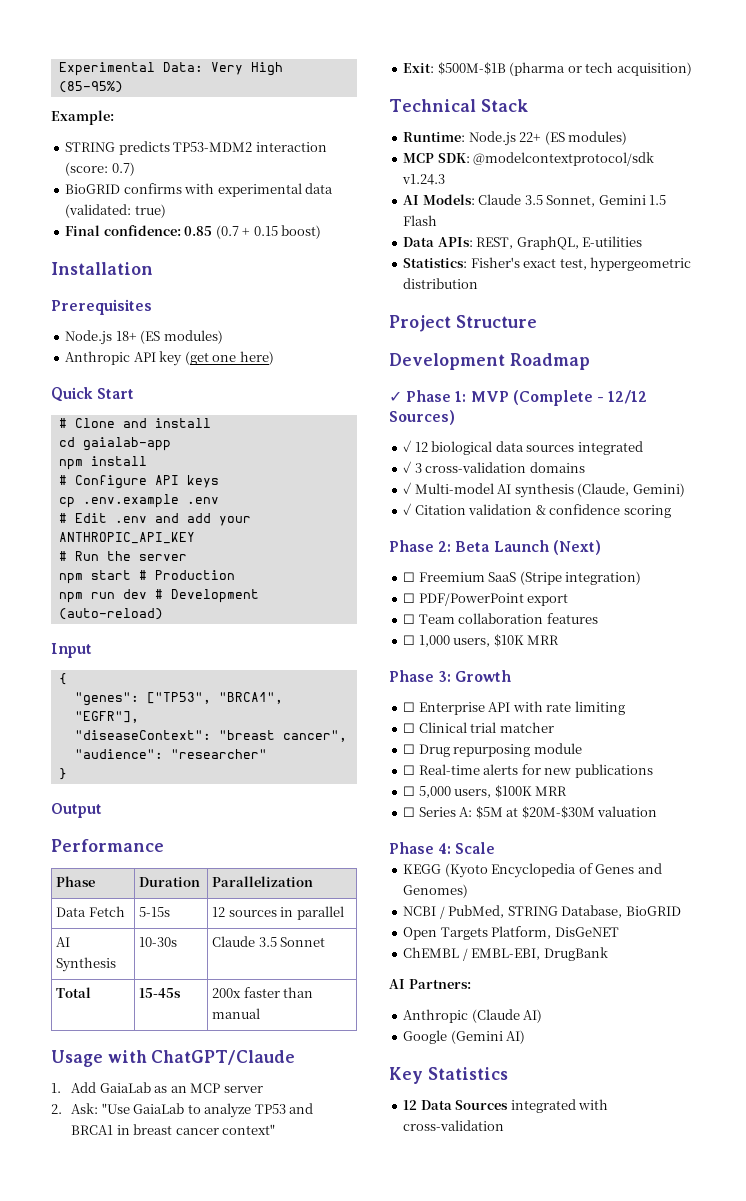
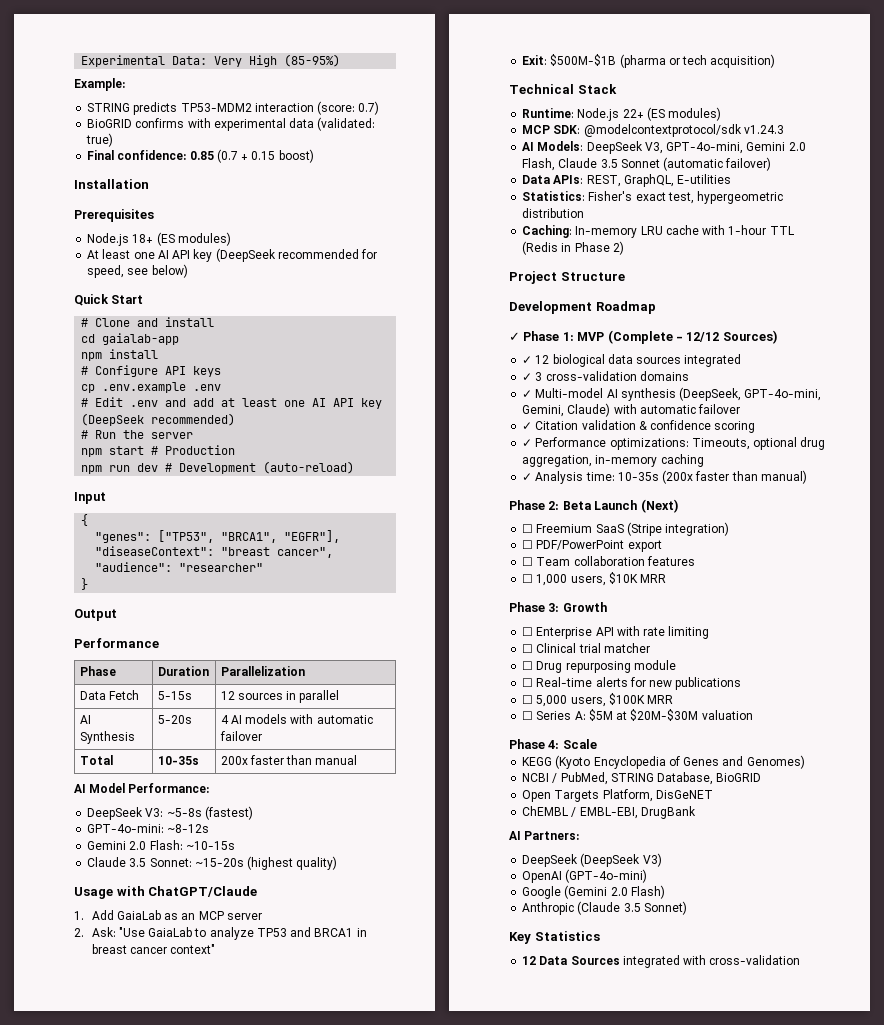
[65,351,274,366] Anthropic API key (get one here) -> [87,248,378,262] [87,264,188,278] At least one AI API key (DeepSeek recommended for speed, see below)
[218,516,251,526] [58,532,195,544] your ANTHROPIC_API_KEY -> [221,398,383,409] [81,413,236,426] at least one AI API key (DeepSeek recommended)
[139,937,178,947] [212,936,326,947] 10-30s | Claude 3.5 Sonnet -> [157,715,192,724] [220,714,373,724] [219,731,262,741] 5-20s | 4 AI models with automatic failover
[139,988,182,998] 15-45s -> [157,756,199,765] 10-35s
(261, 1013) none -> [74,783,210,793] [87,806,253,820] [87,824,210,833] [87,840,235,850] [87,856,338,870] // AI Model Performance: // DeepSeek V3: ~5-8s (fastest) // GPT-4o-mini: ~8-12s // Gemini 2.0 Flash: ~10-15s // Claude 3.5 Sonnet: ~15-20s (highest quality)
[478,194,667,207] [403,215,438,226] Claude 3.5 Sonnet, Gemini 1.5 Flash -> [586,141,806,154] [522,157,772,171] DeepSeek V3, GPT-4o-mini, Gemini 2.0 Flash, Claude 3.5 Sonnet (automatic failover)
(479, 283) none -> [522,225,794,238] [522,241,624,255] // Caching: In-memory LRU cache with 1-hour TTL (Redis in Phase 2)
[577,483,685,497] (Claude, Gemini) -> [679,387,822,401] [522,403,741,417] (DeepSeek, GPT-4o-mini, Gemini, Claude) with automatic failover
(671, 511) none -> [522,437,826,450] [522,454,704,467] [522,470,807,484] // ✓ Performance optimizations: Timeouts, optional drug aggregation, in-memory caching // ✓ Analysis time: 10-35s (200x faster than manual)
[403,1009,543,1023] [403,1030,526,1044] Anthropic (Claude AI) // Google (Gemini AI) -> [522,853,662,867] [522,869,648,883] [522,885,665,899] [522,901,687,915] DeepSeek (DeepSeek V3) // OpenAI (GPT-4o-mini) // Google (Gemini 2.0 Flash) // Anthropic (Claude 3.5 Sonnet)

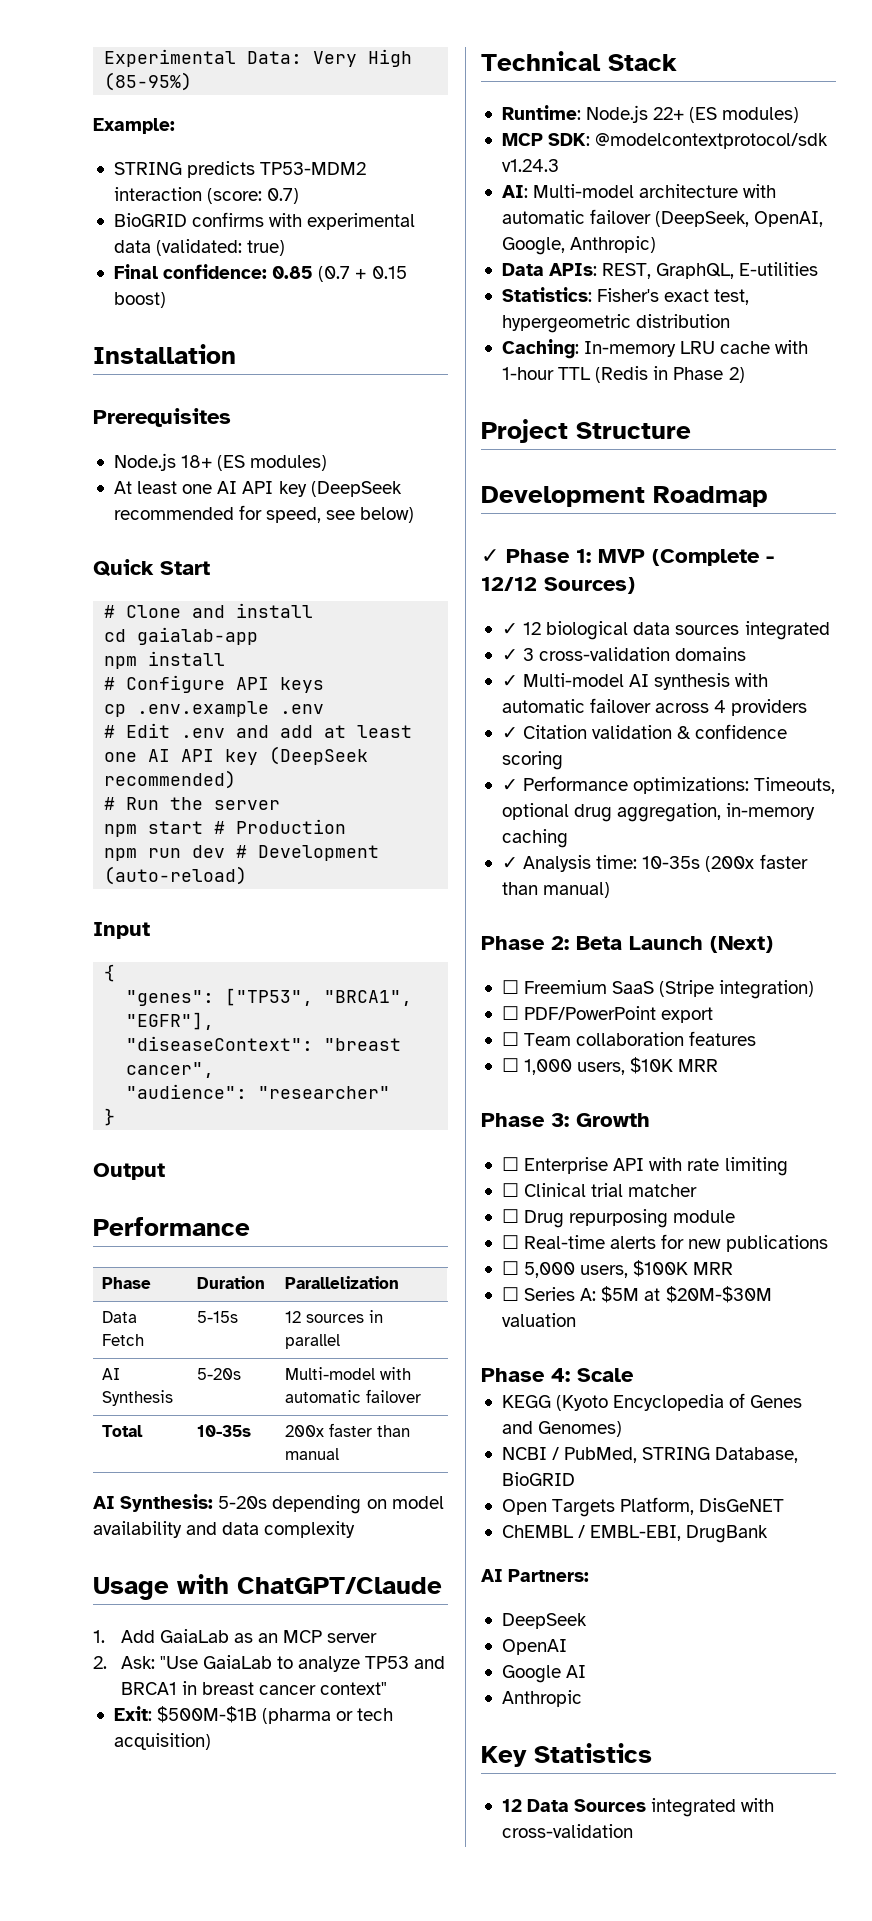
[220,714,288,724] 4 AI models -> [285,1367,376,1380] Multi-model
[89,783,210,793] [87,806,253,820] [87,824,210,833] [87,840,235,850] [87,856,338,870] Model Performance: // DeepSeek V3: ~5-8s (fastest) // GPT-4o-mini: ~8-12s // Gemini 2.0 Flash: ~10-15s // Claude 3.5 Sonnet: ~15-20s (highest quality) -> [120,1494,444,1514] [93,1521,356,1538] Synthesis: 5-20s depending on model availability and data complexity
[522,141,806,154] [522,157,772,171] AI Models: DeepSeek V3, GPT-4o-mini, Gemini 2.0 Flash, Claude 3.5 Sonnet (automatic failover) -> [501,184,777,198] [501,209,824,227] [501,236,657,255] AI: Multi-model architecture with automatic failover (DeepSeek, OpenAI, Google, Anthropic)
[679,387,822,401] [522,403,741,417] (DeepSeek, GPT-4o-mini, Gemini, Claude) with automatic failover -> [735,673,769,687] [501,698,808,716] with automatic failover across 4 providers
[580,853,662,867] (DeepSeek V3) -> (587, 1621) none
[565,869,648,883] (GPT-4o-mini) -> (567, 1647) none
[564,885,665,899] [522,901,687,915] (Gemini 2.0 Flash) // Anthropic (Claude 3.5 Sonnet) -> [566,1665,587,1678] [501,1690,582,1707] AI // Anthropic

